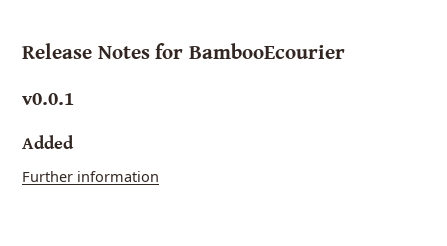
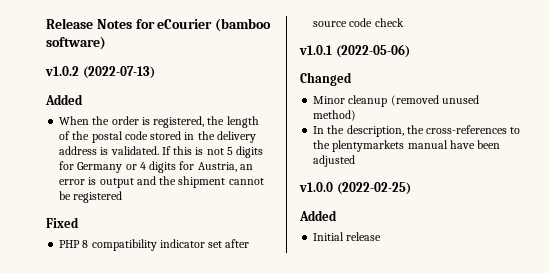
[189,43,346,59] [22,93,74,105] [22,135,74,149] [22,171,159,182] BambooEcourier // v0.0.1 // Added // Further information -> [157,18,272,32] [46,36,106,50] [45,66,155,79] [45,94,83,105] [59,116,259,128] [59,131,256,143] [59,146,264,158] [59,161,253,173] [59,176,264,188] [59,191,123,203] [46,217,79,228] [59,239,250,251] [313,18,404,27] [299,44,410,58] [300,72,352,86] [313,95,479,107] [313,110,357,121] [313,125,521,137] [313,140,501,152] [313,155,356,167] [299,182,411,195] [299,210,337,221] [313,232,382,241] eCourier (bamboo software) // v1.0.2 (2022-07-13) // Added // When the order is registered, the length of the postal code stored in the delivery address is validated. If this is not 5 digits for Germany or 4 digits for Austria, an error is output and the shipment cannot be registered // Fixed // PHP 8 compatibility indicator set after source code check // v1.0.1 (2022-05-06) // Changed // Minor cleanup (removed unused method) // In the description, the cross-references to the plentymarkets manual have been adjusted // v1.0.0 (2022-02-25) // Added // Initial release

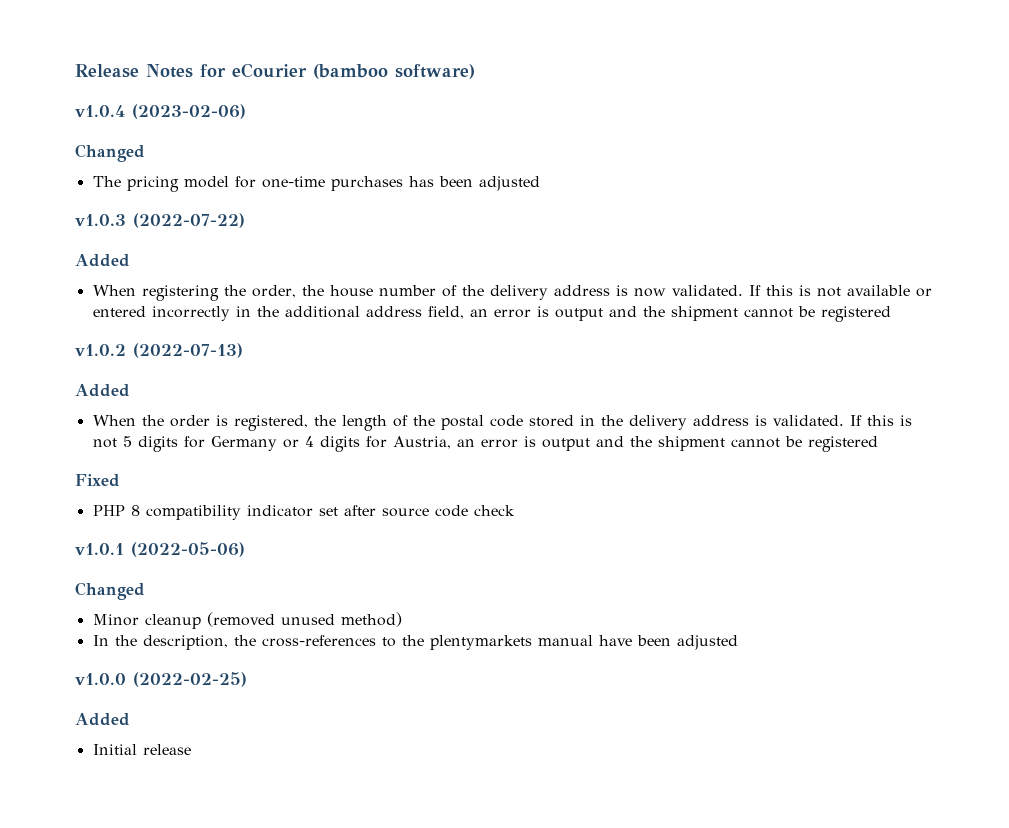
(106, 43) none -> [75,104,246,119] [75,144,145,162] [92,176,540,192] [75,213,245,228] [75,254,130,267] [92,285,932,301] [92,306,891,322] // v1.0.4 (2023-02-06) // Changed // The pricing model for one-time purchases has been adjusted // v1.0.3 (2022-07-22) // Added // When registering the order, the house number of the delivery address is now validated. If this is not available or entered incorrectly in the additional address field, an error is output and the shipment cannot be registered

